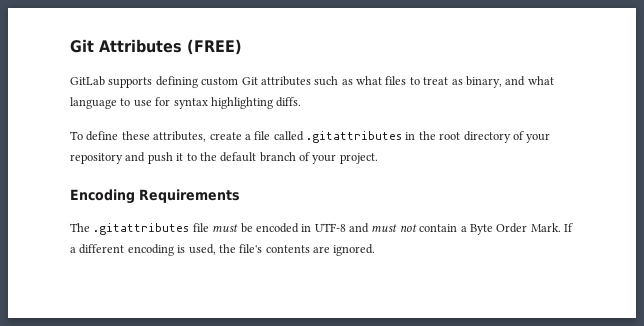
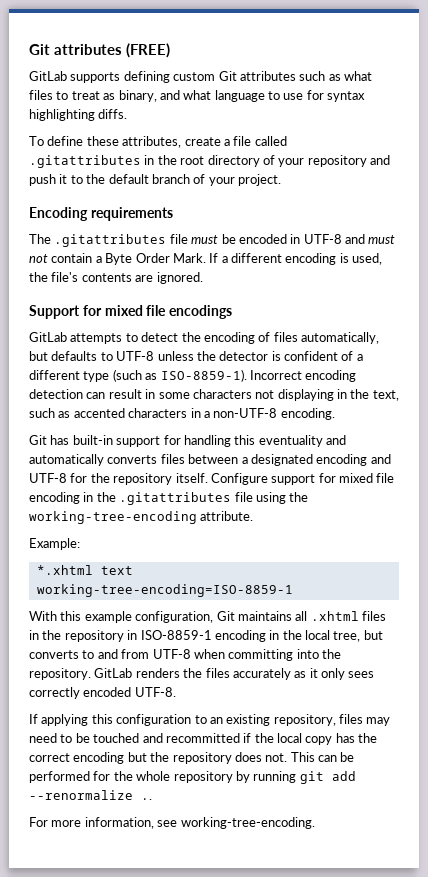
[70,39,182,53] Git Attributes -> [29,44,122,55] Git attributes
[139,189,240,203] Requirements -> [90,207,173,221] requirements
(376, 250) none -> [29,305,233,319] [29,332,379,344] [29,351,363,361] [29,369,357,382] [29,389,399,401] [29,408,335,420] [29,435,346,447] [29,454,391,466] [29,473,395,485] [29,492,309,505] [29,511,254,524] [29,538,80,550] [36,565,133,575] [36,584,293,597] [29,611,386,623] [29,630,383,642] [29,649,341,661] [29,668,375,680] [29,687,176,699] [29,714,391,726] [29,733,378,745] [29,752,355,764] [29,771,356,784] [29,790,152,800] [29,817,315,829] // Support for mixed file encodings // GitLab attempts to detect the encoding of files automatically, but defaults to UTF-8 unless the detector is confident of a different type (such as ISO-8859-1). Incorrect encoding detection can result in some characters not displaying in the text, such as accented characters in a non-UTF-8 encoding. // Git has built-in support for handling this eventuality and automatically converts files between a designated encoding and UTF-8 for the repository itself. Configure support for mixed file encoding in the .gitattributes file using the working-tree-encoding attribute. // Example: // *.xhtml text working-tree-encoding=ISO-8859-1 // With this example configuration, Git maintains all .xhtml files in the repository in ISO-8859-1 encoding in the local tree, but converts to and from UTF-8 when committing into the repository. GitLab renders the files accurately as it only sees correctly encoded UTF-8. // If applying this configuration to an existing repository, files may need to be touched and recommitted if the local copy has the correct encoding but the repository does not. This can be performed for the whole repository by running git add --renormalize .. // For more information, see working-tree-encoding.

